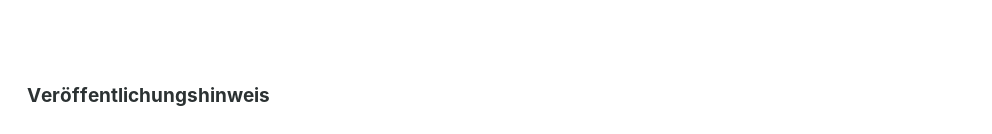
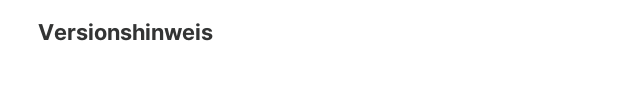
[27,87,270,107] Veröffentlichungshinweis -> [38,23,213,41] Versionshinweis

